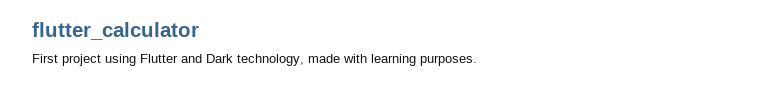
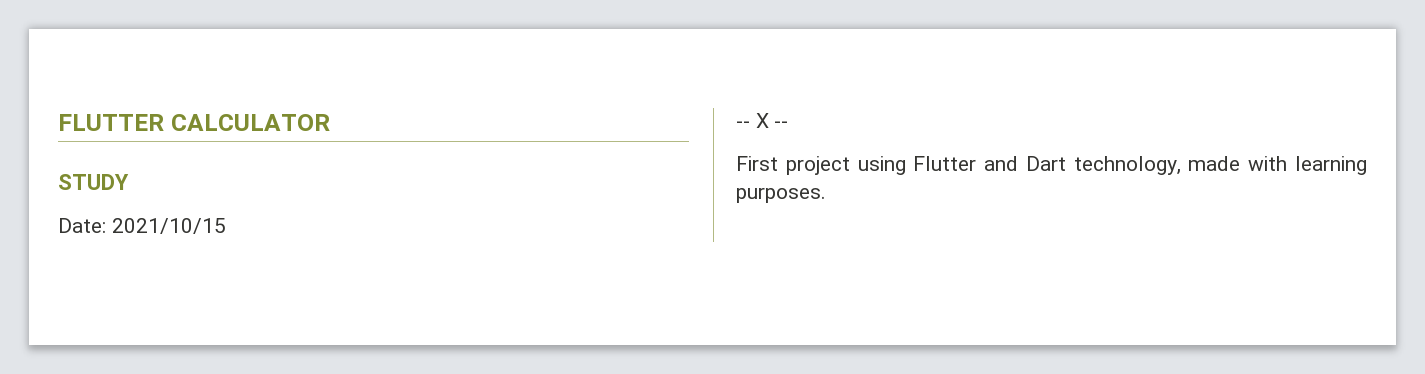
[32,22,199,40] flutter_calculator -> [58,114,330,131] [58,174,129,190] [58,218,226,234] [736,113,789,128] FLUTTER CALCULATOR // STUDY // Date: 2021/10/15 // -- X --
[206,54,233,63] Dark -> [1025,156,1066,171] Dart

